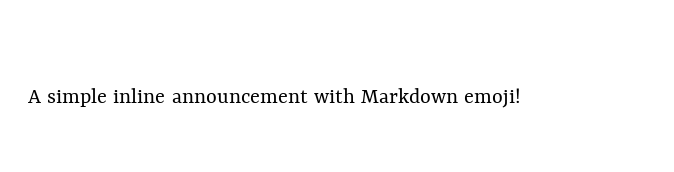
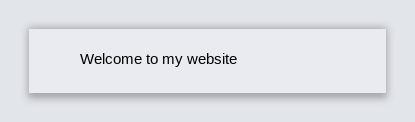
[28,88,522,108] A simple inline announcement with Markdown emoji! -> [80,53,238,67] Welcome to my website

